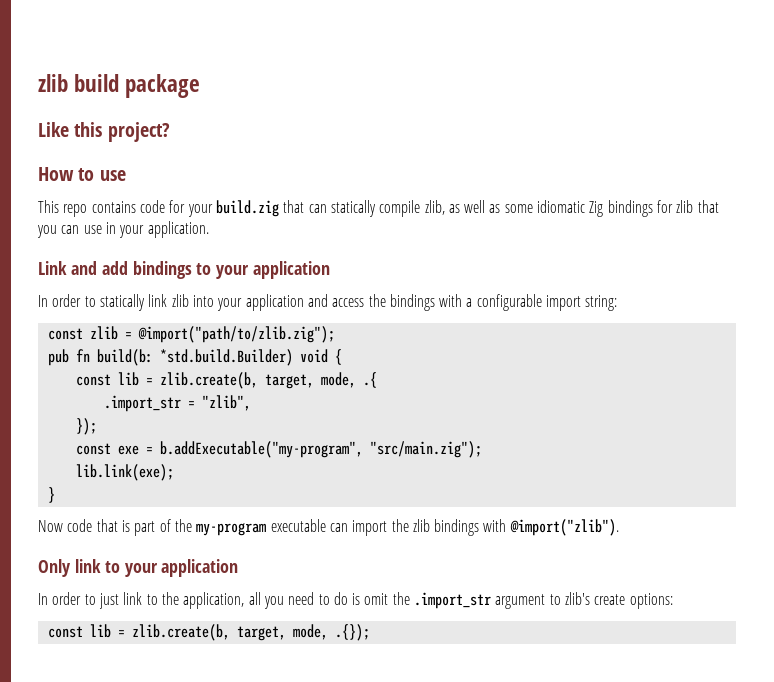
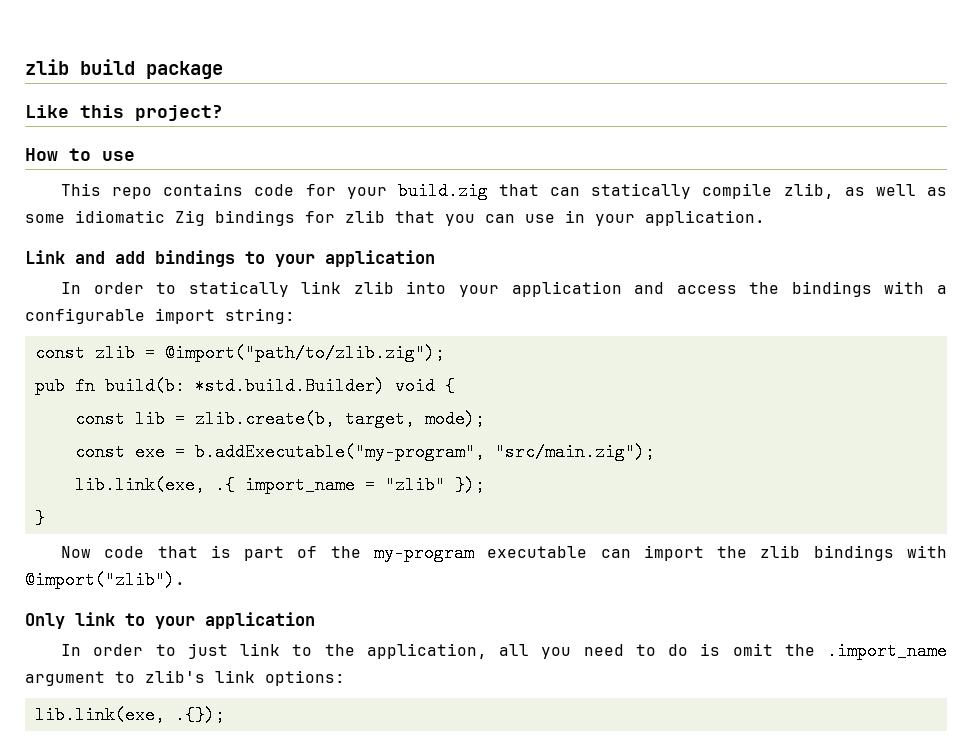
[320,372,377,388] [103,395,251,412] [75,418,97,435] mode, .{ // .import_str = "zlib", // }); -> [424,410,485,428] mode);
[75,464,174,481] lib.link(exe); -> [74,476,485,494] lib.link(exe, .{ import_name = "zlib" });
[414,592,492,609] .import_str -> [827,642,948,660] .import_name
[594,594,626,605] create -> [215,670,255,683] link
[47,624,328,641] const lib = zlib.create(b, target, mode, -> [34,706,165,724] lib.link(exe,

